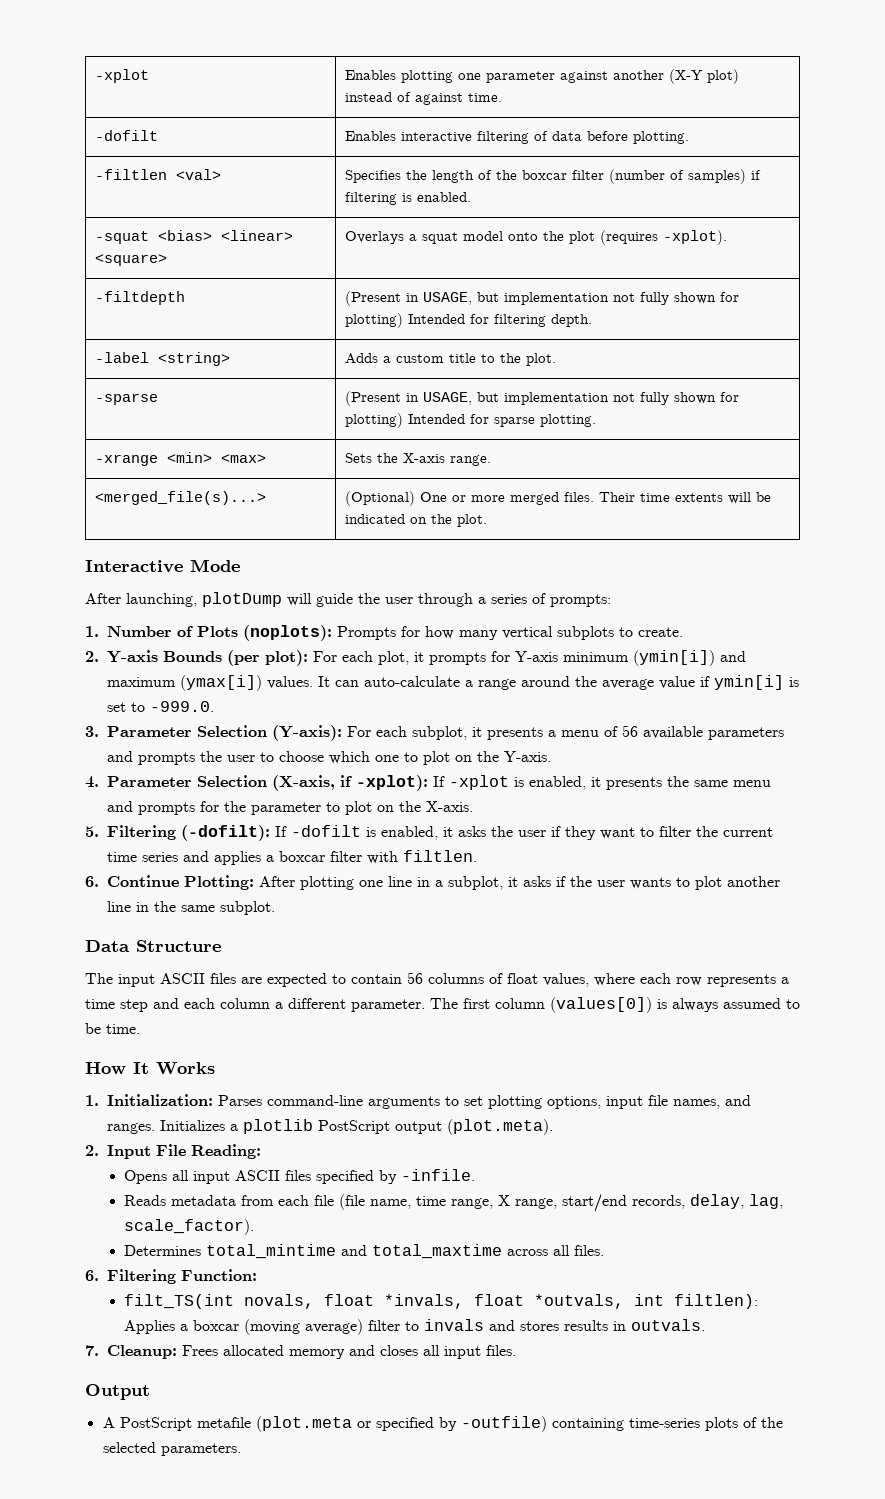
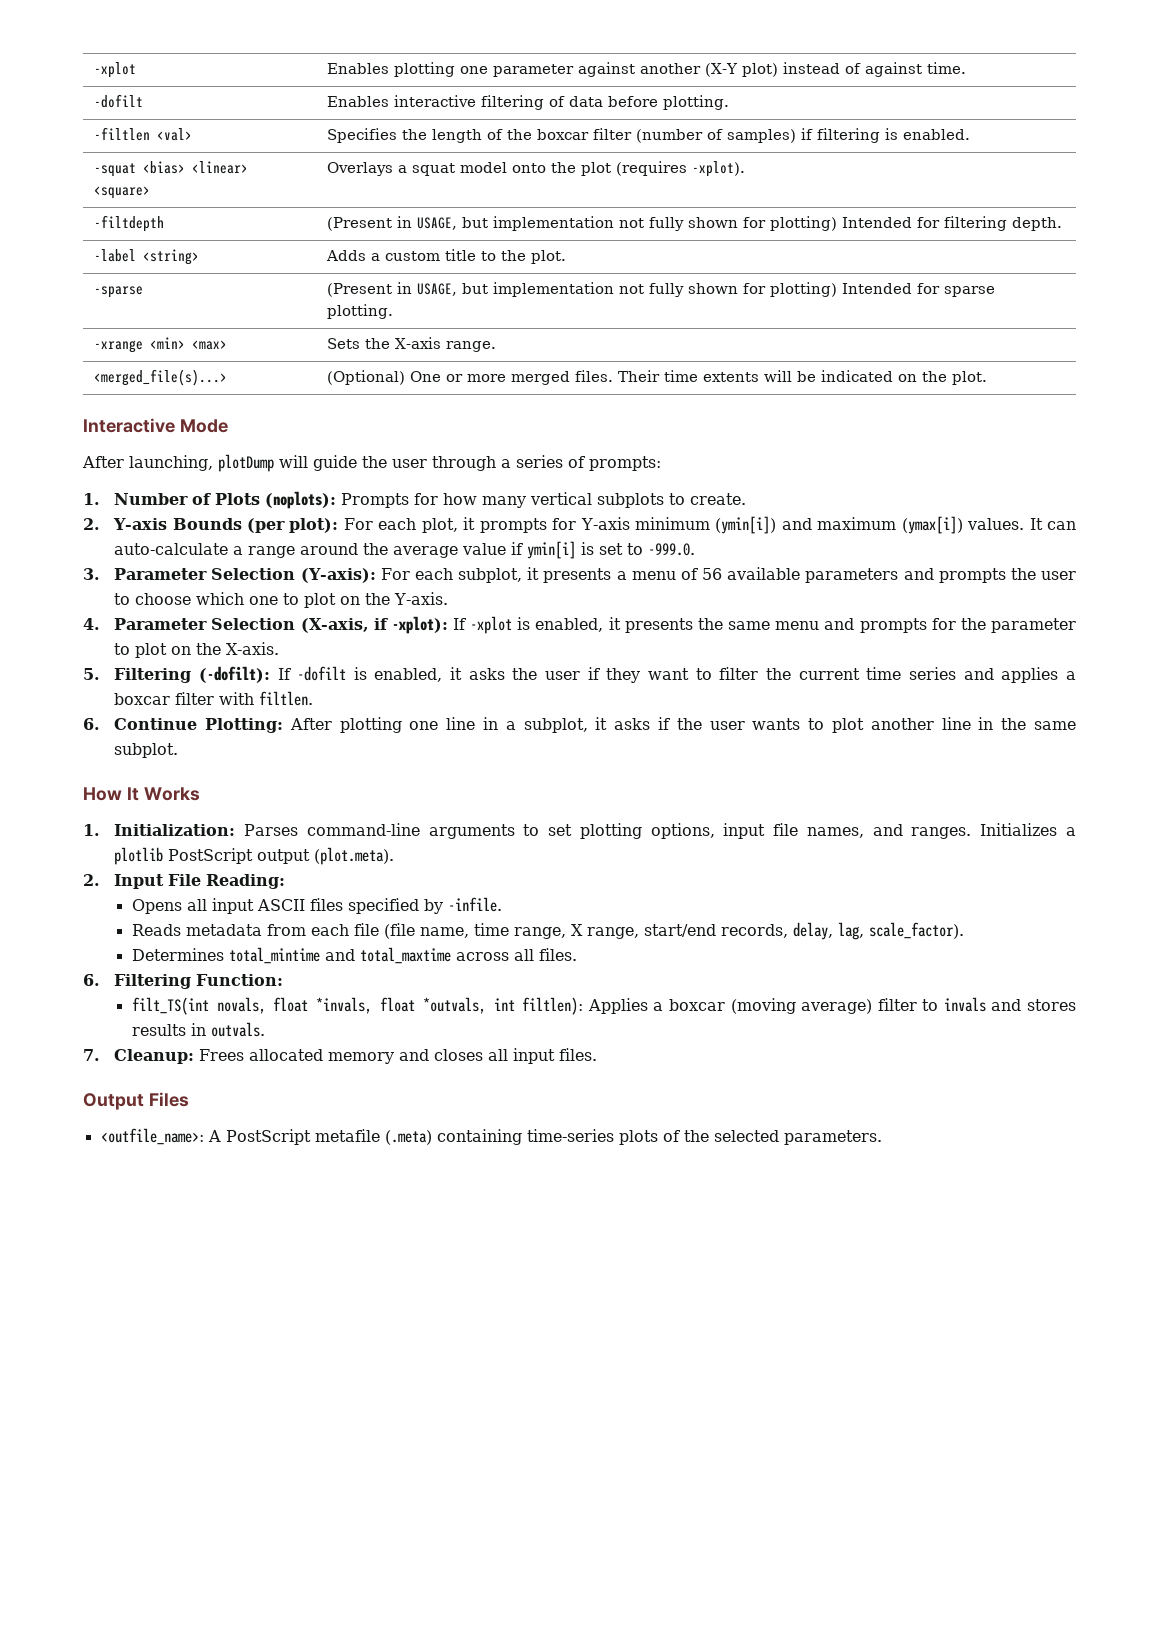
[85,940,221,952] [85,972,789,987] [85,997,800,1013] [85,1023,140,1034] // Data Structure // The input ASCII files are expected to contain 56 columns of float values, where each row represents a time step and each column a different parameter. The first column (values[0]) is always assumed to be time. -> (179, 750) none
(150, 1392) // -> [148,1092,189,1107] [100,1128,204,1145] Files // <outfile_name>:
[255,1416,547,1432] (plot.meta or specified by -outfile) -> [384,1130,432,1145] (.meta)

